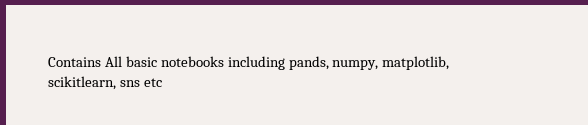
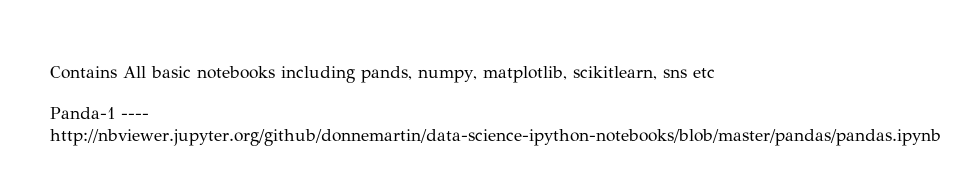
(162, 82) none -> [50,107,149,119] [50,129,941,146] // Panda-1 ---- http://nbviewer.jupyter.org/github/donnemartin/data-science-ipython-notebooks/blob/master/pandas/pandas.ipynb

